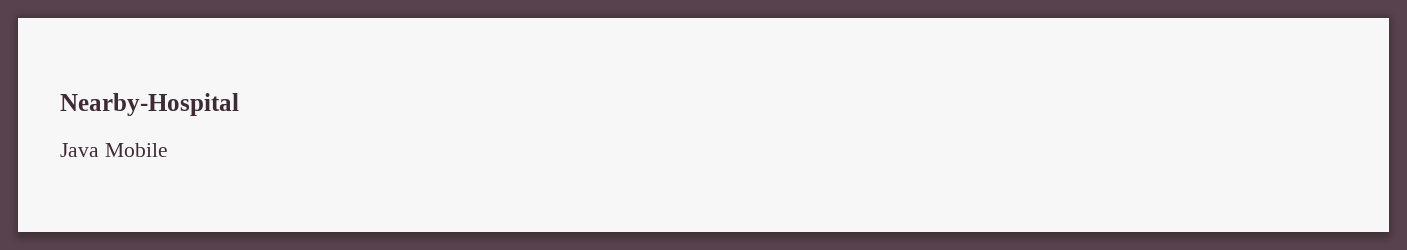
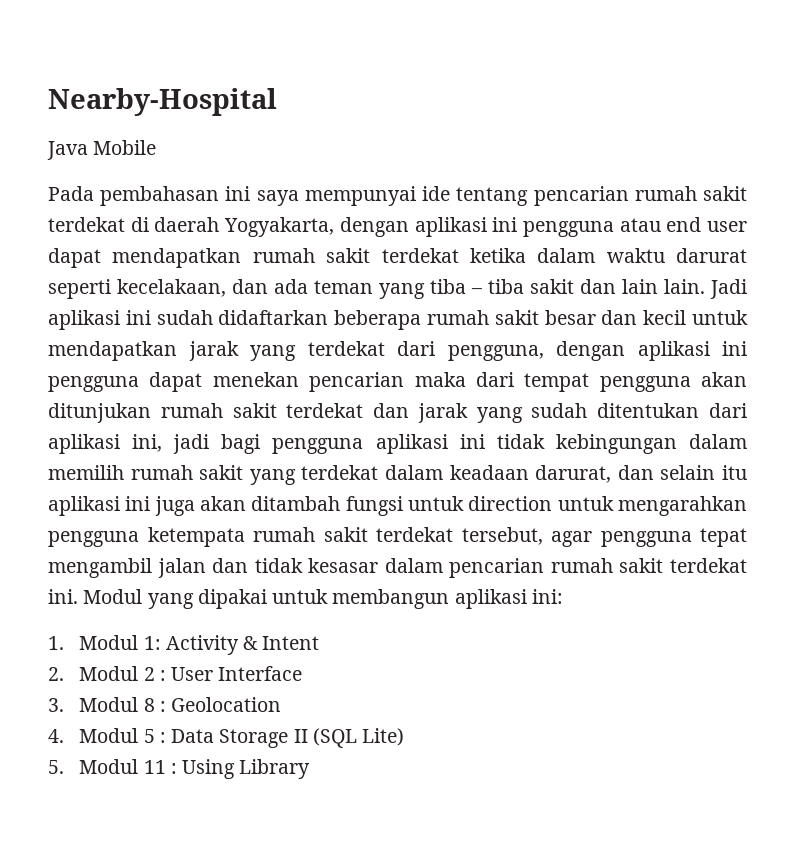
(168, 150) none -> [48,186,747,206] [48,217,748,237] [48,248,747,268] [48,279,747,299] [48,310,748,330] [48,341,747,361] [48,372,747,392] [48,403,747,423] [48,434,747,454] [48,465,748,485] [48,496,747,516] [48,527,747,547] [48,558,747,578] [48,589,563,609] [48,635,320,655] [48,666,303,681] [48,697,282,712] [48,728,405,748] [48,759,311,779] // Pada pembahasan ini saya mempunyai ide tentang pencarian rumah sakit terdekat di daerah Yogyakarta, dengan aplikasi ini pengguna atau end user dapat mendapatkan rumah sakit terdekat ketika dalam waktu darurat seperti kecelakaan, dan ada teman yang tiba – tiba sakit dan lain lain. Jadi aplikasi ini sudah didaftarkan beberapa rumah sakit besar dan kecil untuk mendapatkan jarak yang terdekat dari pengguna, dengan aplikasi ini pengguna dapat menekan pencarian maka dari tempat pengguna akan ditunjukan rumah sakit terdekat dan jarak yang sudah ditentukan dari aplikasi ini, jadi bagi pengguna aplikasi ini tidak kebingungan dalam memilih rumah sakit yang terdekat dalam keadaan darurat, dan selain itu aplikasi ini juga akan ditambah fungsi untuk direction untuk mengarahkan pengguna ketempata rumah sakit terdekat tersebut, agar pengguna tepat mengambil jalan dan tidak kesasar dalam pencarian rumah sakit terdekat ini. Modul yang dipakai untuk membangun aplikasi ini: // 1. Modul 1: Activity & Intent // 2. Modul 2 : User Interface // 3. Modul 8 : Geolocation // 4. Modul 5 : Data Storage II (SQL Lite) // 5. Modul 11 : Using Library

